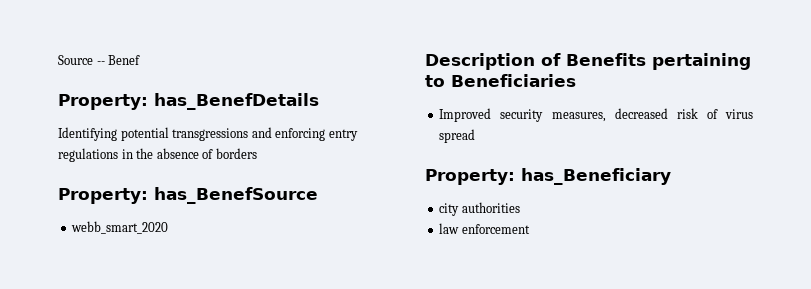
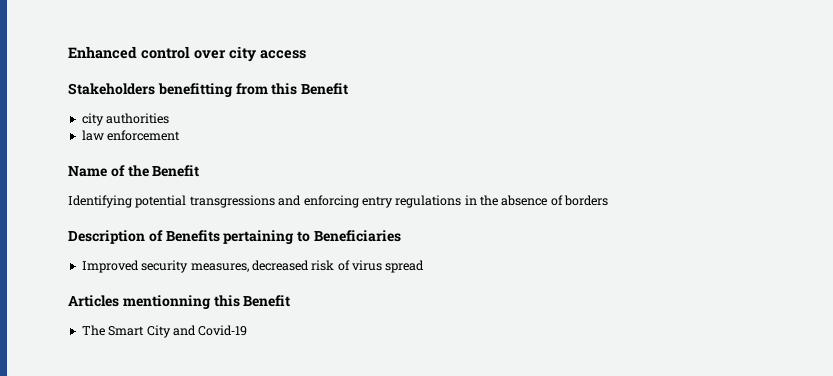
[58,55,141,65] [58,93,319,110] Source -- Benef // Property: has_BenefDetails -> [68,46,306,62] [68,83,349,97] [81,113,170,126] [81,130,181,141] [68,165,200,177] Enhanced control over city access // Stakeholders benefitting from this Benefit // city authorities // law enforcement // Name of the Benefit
[58,187,318,204] [71,221,169,234] // Property: has_BenefSource // webb_smart_2020 -> (609, 200) none
[425,168,671,185] [439,202,520,216] [439,223,530,234] Property: has_Beneficiary // city authorities // law enforcement -> [68,295,291,309] [81,325,248,338] Articles mentionning this Benefit // The Smart City and Covid‐19

